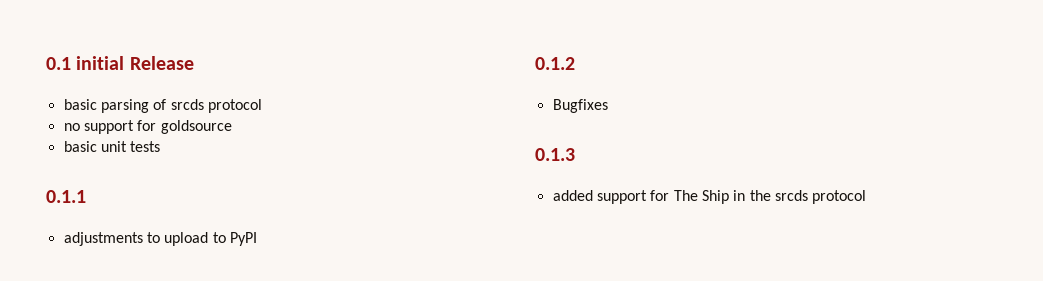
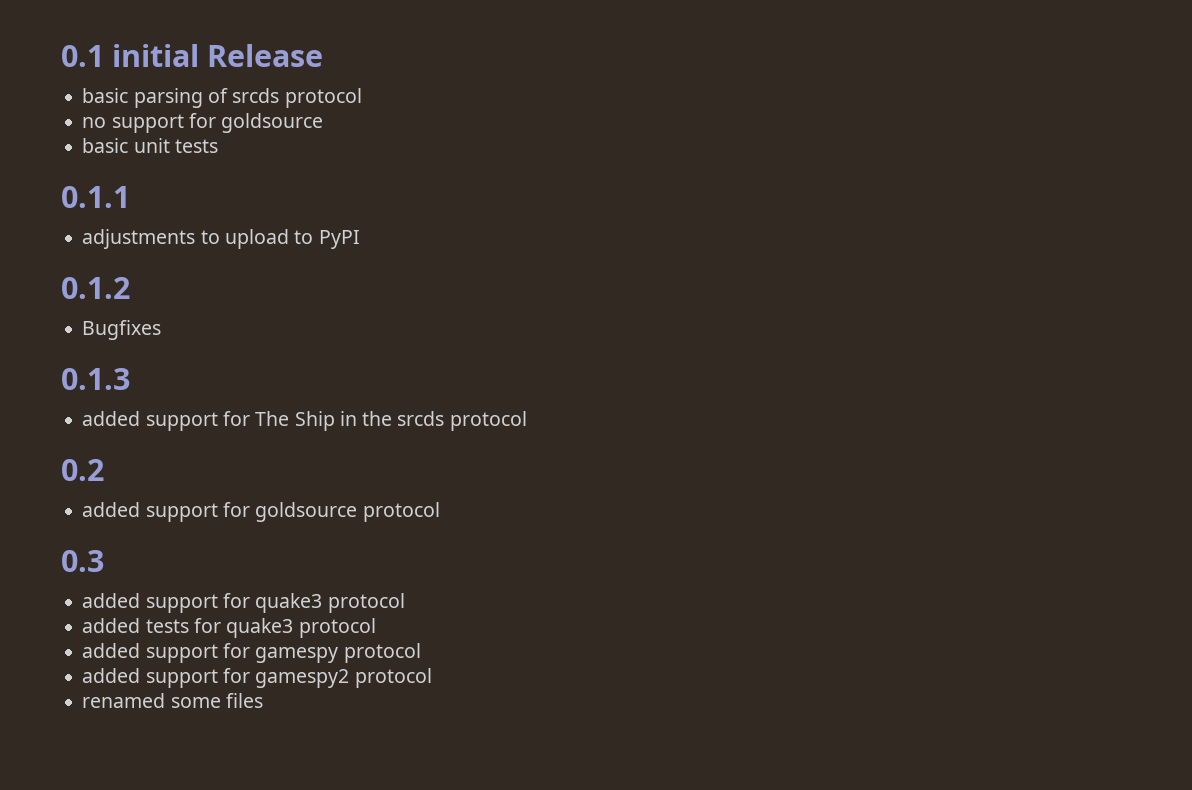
(867, 197) none -> [61,459,104,481] [82,502,440,522] [61,550,104,572] [82,593,405,613] [82,618,376,638] [82,643,421,663] [82,668,432,688] [82,693,263,708] // 0.2 // added support for goldsource protocol // 0.3 // added support for quake3 protocol // added tests for quake3 protocol // added support for gamespy protocol // added support for gamespy2 protocol // renamed some files

